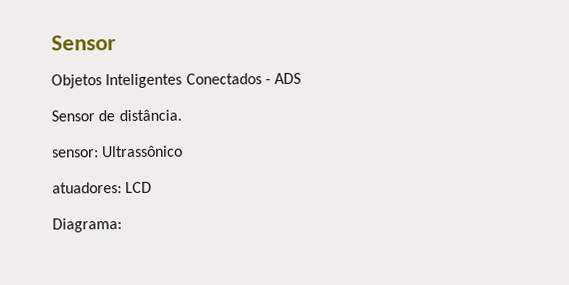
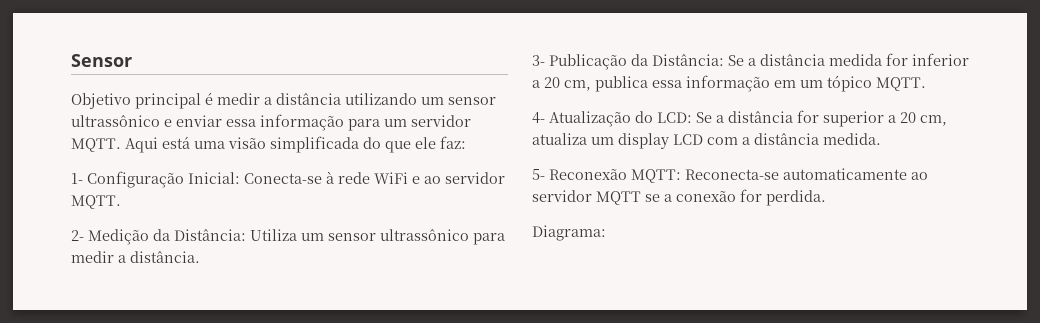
[51,72,302,89] [51,109,182,122] [52,145,184,158] [52,181,153,194] Objetos Inteligentes Conectados - ADS // Sensor de distância. // sensor: Ultrassônico // atuadores: LCD -> [71,92,496,109] [71,114,471,131] [71,136,466,153] [71,171,505,188] [71,195,121,209] [71,229,505,245] [71,251,200,263] [532,53,969,70] [532,75,926,92] [532,110,947,127] [532,133,881,149] [532,168,928,183] [532,189,826,206] Objetivo principal é medir a distância utilizando um sensor ultrassônico e enviar essa informação para um servidor MQTT. Aqui está uma visão simplificada do que ele faz: // 1- Configuração Inicial: Conecta-se à rede WiFi e ao servidor MQTT. // 2- Medição da Distância: Utiliza um sensor ultrassônico para medir a distância. // 3- Publicação da Distância: Se a distância medida for inferior a 20 cm, publica essa informação em um tópico MQTT. // 4- Atualização do LCD: Se a distância for superior a 20 cm, atualiza um display LCD com a distância medida. // 5- Reconexão MQTT: Reconecta-se automaticamente ao servidor MQTT se a conexão for perdida.

